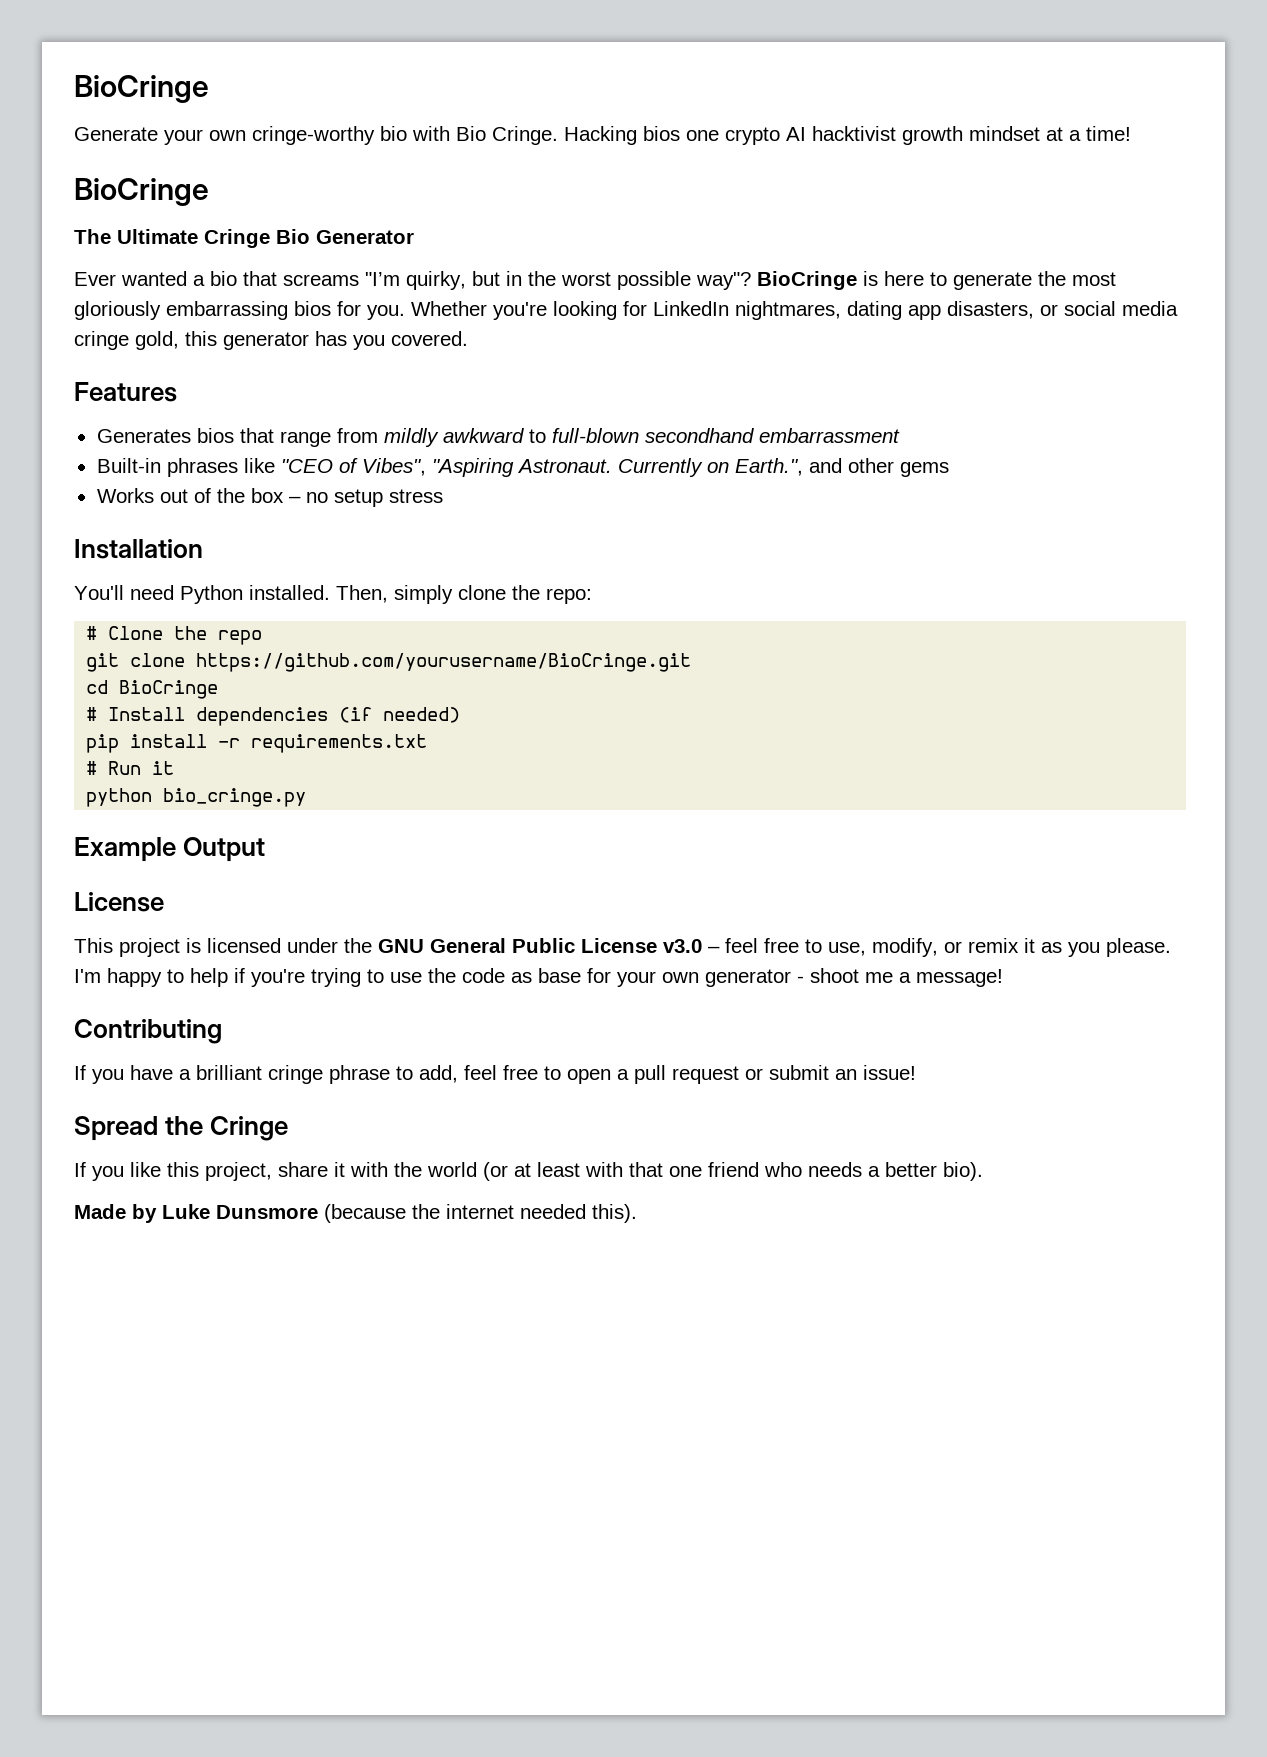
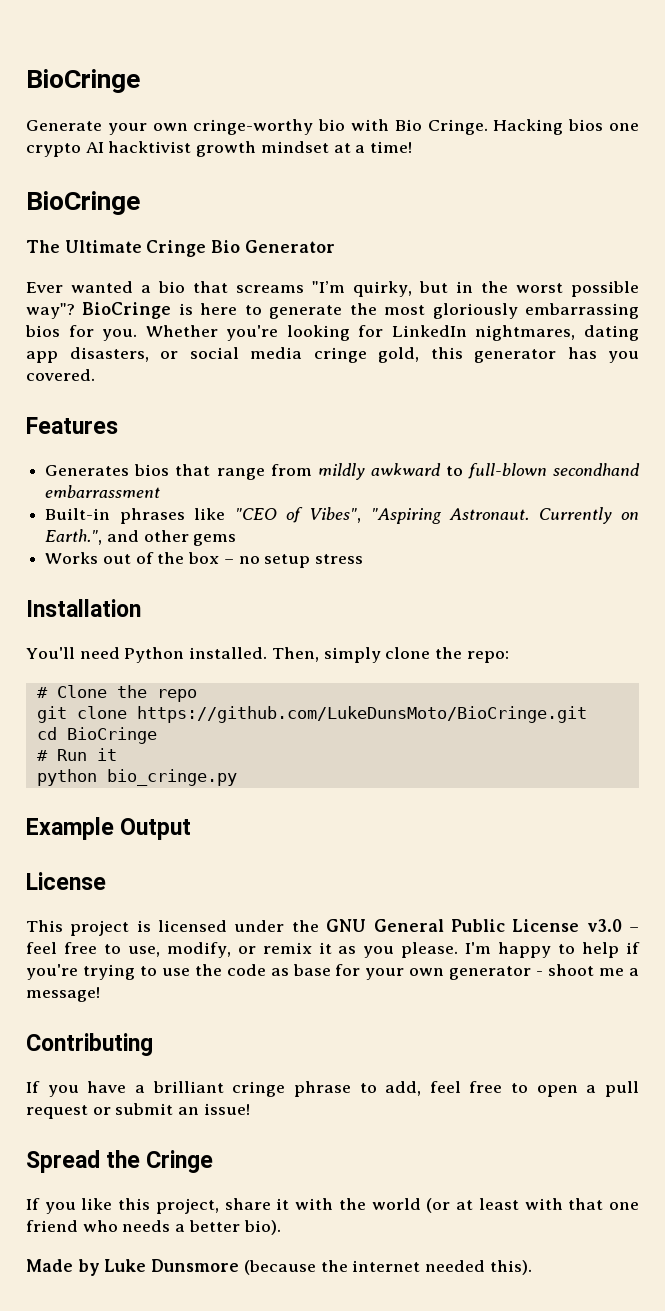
[196,653,692,672] https://github.com/yourusername/BioCringe.git -> [136,706,587,723] https://github.com/LukeDunsMoto/BioCringe.git
[86,707,461,726] [86,734,428,753] // # Install dependencies (if needed) // pip install -r requirements.txt -> (157, 735) none

